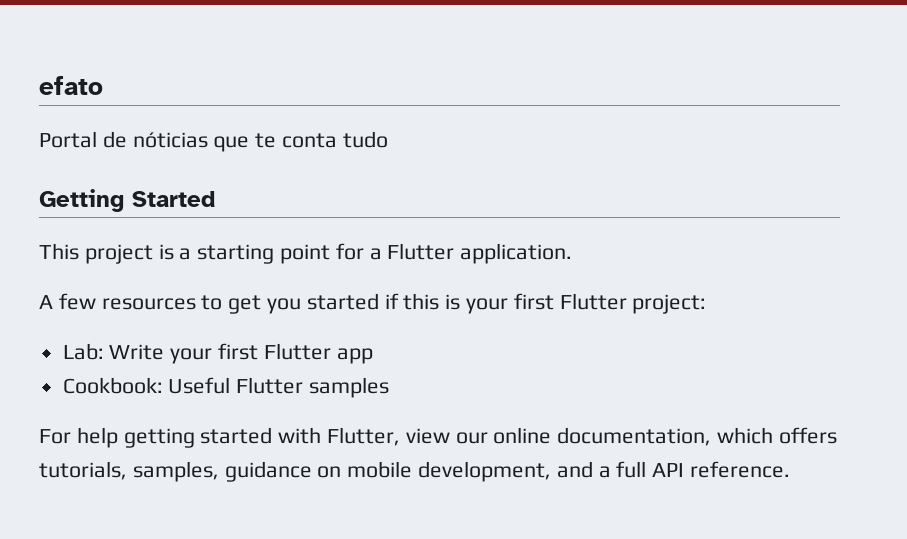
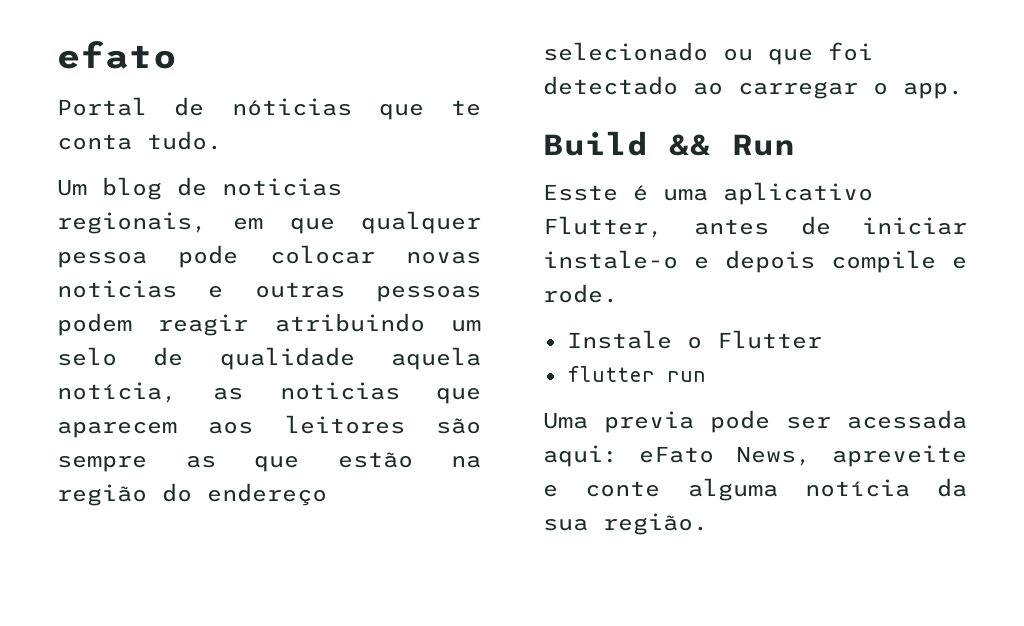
[342,131,388,148] [39,189,215,212] [39,243,573,264] [39,293,707,314] [62,343,373,364] [62,377,390,398] [39,427,837,448] [39,461,791,482] tudo // Getting Started // This project is a starting point for a Flutter application. // A few resources to get you started if this is your first Flutter project: // Lab: Write your first Flutter app // Cookbook: Useful Flutter samples // For help getting started with Flutter, view our online documentation, which offers tutorials, samples, guidance on mobile development, and a full API reference. -> [147,131,222,150] [57,177,342,200] [57,211,481,234] [57,245,481,268] [57,280,481,302] [57,313,481,336] [57,347,481,370] [57,382,481,404] [57,415,481,438] [57,452,481,472] [57,483,327,506] [543,42,873,65] [543,76,963,99] [543,131,795,156] [543,182,873,205] [543,216,967,238] [543,250,967,273] [543,284,618,303] [566,330,822,349] [566,366,706,382] [543,410,967,433] [543,445,967,467] [543,478,967,501] [543,513,708,535] tudo. // Um blog de noticias regionais, em que qualquer pessoa pode colocar novas noticias e outras pessoas podem reagir atribuindo um selo de qualidade aquela notícia, as noticias que aparecem aos leitores são sempre as que estão na região do endereço selecionado ou que foi detectado ao carregar o app. // Build && Run // Esste é uma aplicativo Flutter, antes de iniciar instale-o e depois compile e rode. // Instale o Flutter // flutter run // Uma previa pode ser acessada aqui: eFato News, apreveite e conte alguma notícia da sua região.

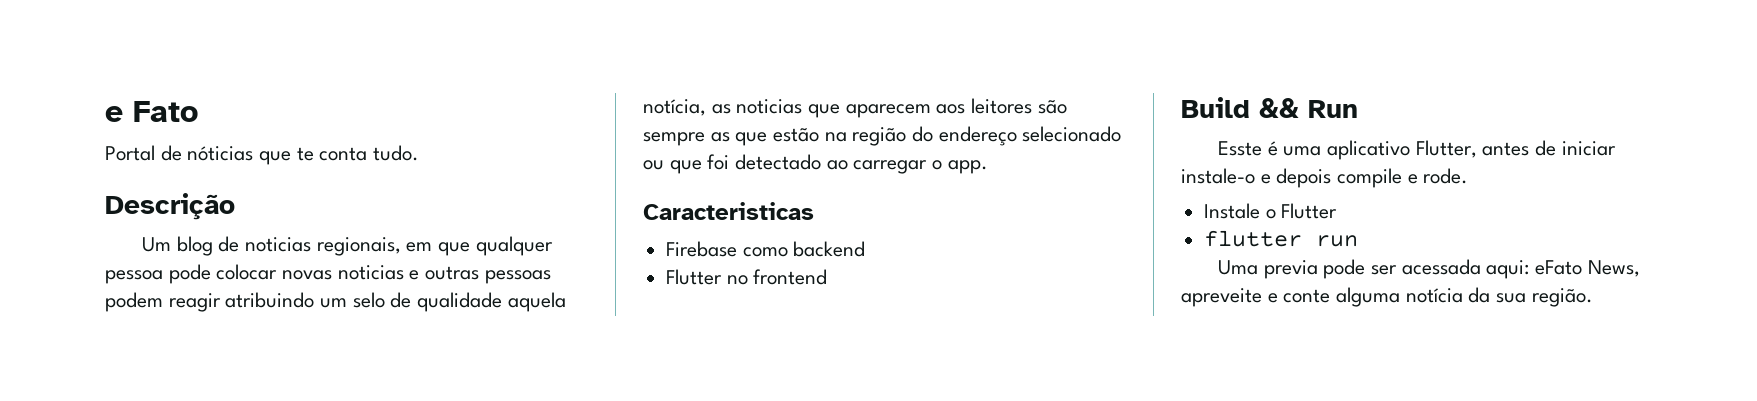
[57,40,177,69] efato -> [105,101,198,122] e Fato
(222, 140) none -> [105,193,235,220] // Descrição
(963, 90) none -> [643,202,814,220] [666,241,866,257] [666,269,828,285] // Caracteristicas // Firebase como backend // Flutter no frontend

